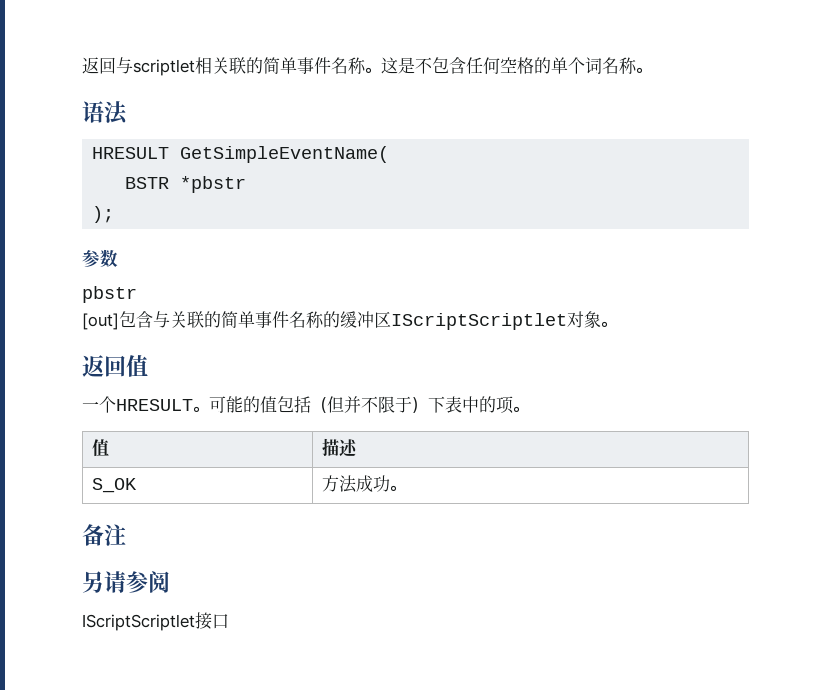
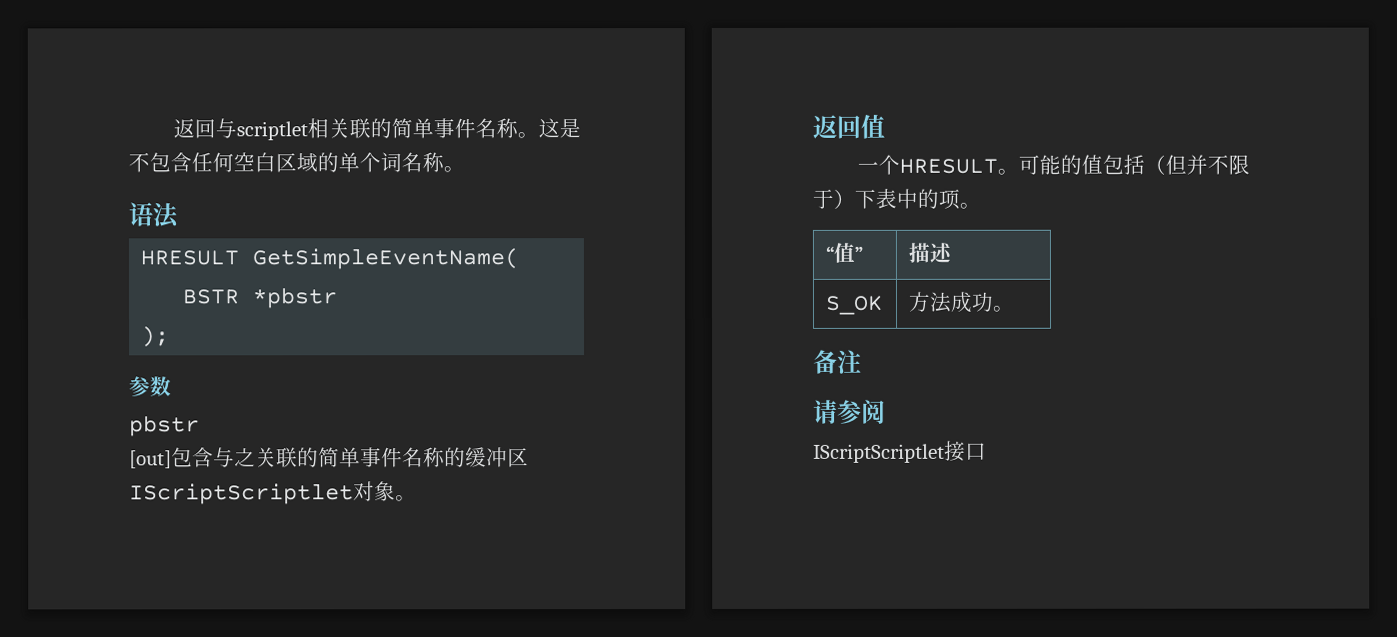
[517,57,534,74] 格 -> [254,152,318,173] 白区域
(170, 319) none -> [234,447,256,467] 之
[91,439,109,457] 值 -> [825,242,864,263] “值”
[82,571,104,593] 另 -> (862, 361) none

